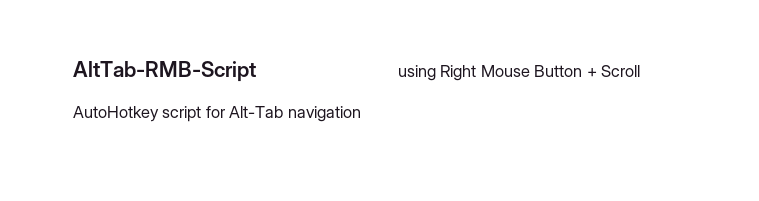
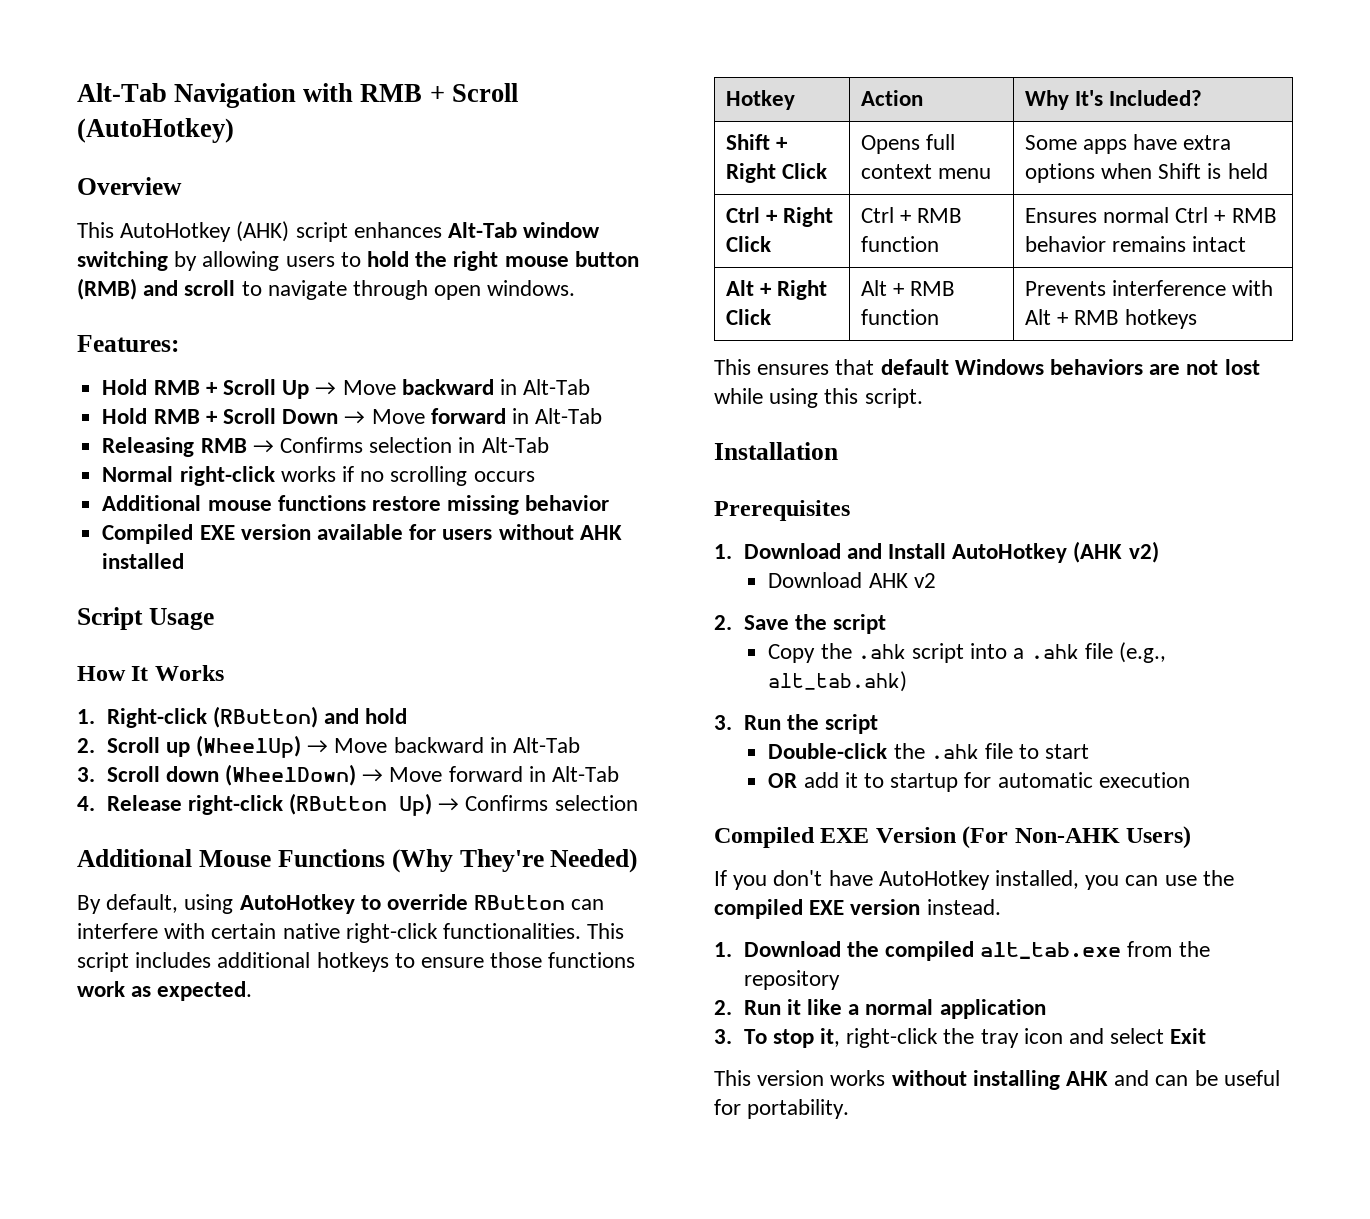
[73,61,256,82] [73,106,361,122] [398,65,641,81] AltTab-RMB-Script // AutoHotkey script for Alt-Tab navigation using Right Mouse Button + Scroll -> [77,83,518,108] [77,118,234,143] [77,177,182,195] [77,221,601,242] [77,251,639,271] [77,278,576,300] [77,335,179,352] [102,379,591,399] [102,408,603,424] [102,437,549,457] [102,466,535,486] [102,495,610,515] [102,524,622,544] [102,553,185,569] [77,607,214,630] [77,665,224,681] [77,706,408,728] [77,735,580,758] [77,764,619,786] [77,793,638,816] [77,849,638,873] [77,894,605,914] [77,923,625,943] [77,952,636,972] [77,981,253,1001] [725,90,795,110] [860,90,923,106] [1024,90,1203,110] [725,134,788,150] [725,163,827,183] [860,134,955,154] [860,164,991,179] [1024,134,1232,154] [1024,163,1268,183] [725,207,834,227] [725,236,771,252] [860,207,963,223] [860,236,939,252] [1024,207,1277,223] [1024,236,1247,252] [725,280,828,300] [725,309,771,325] [860,280,956,296] [860,309,939,325] [1024,280,1274,296] [1024,309,1198,329] [714,359,1260,375] [714,388,923,408] [714,442,838,460] [714,500,850,521] [714,541,1159,563] [768,572,936,588] [714,614,886,634] [768,642,1167,663] [768,671,908,692] [714,714,878,734] [768,743,1090,759] [768,772,1190,792] [714,826,1192,849] [714,870,1234,890] [714,899,1001,919] [714,941,1210,961] [743,970,840,990] [714,999,1046,1019] [714,1028,1207,1048] [714,1070,1280,1090] [714,1099,850,1119] Alt-Tab Navigation with RMB + Scroll (AutoHotkey) // Overview // This AutoHotkey (AHK) script enhances Alt-Tab window switching by allowing users to hold the right mouse button (RMB) and scroll to navigate through open windows. // Features: // Hold RMB + Scroll Up → Move backward in Alt-Tab // Hold RMB + Scroll Down → Move forward in Alt-Tab // Releasing RMB → Confirms selection in Alt-Tab // Normal right-click works if no scrolling occurs // Additional mouse functions restore missing behavior // Compiled EXE version available for users without AHK installed // Script Usage // How It Works // 1. Right-click (RButton) and hold // 2. Scroll up (WheelUp) → Move backward in Alt-Tab // 3. Scroll down (WheelDown) → Move forward in Alt-Tab // 4. Release right-click (RButton Up) → Confirms selection // Additional Mouse Functions (Why They're Needed) // By default, using AutoHotkey to override RButton can interfere with certain native right-click functionalities. This script includes additional hotkeys to ensure those functions work as expected. // Hotkey | Action | Why It's Included? // Shift + Right Click | Opens full context menu | Some apps have extra options when Shift is held // Ctrl + Right Click | Ctrl + RMB function | Ensures normal Ctrl + RMB behavior remains intact // Alt + Right Click | Alt + RMB function | Prevents interference with Alt + RMB hotkeys // This ensures that default Windows behaviors are not lost while using this script. // Installation // Prerequisites // 1. Download and Install AutoHotkey (AHK v2) // Download AHK v2 // 2. Save the script // Copy the .ahk script into a .ahk file (e.g., alt_tab.ahk) // 3. Run the script // Double-click the .ahk file to start // OR add it to startup for automatic execution // Compiled EXE Version (For Non-AHK Users) // If you don't have AutoHotkey installed, you can use the compiled EXE version instead. // 1. Download the compiled alt_tab.exe from the repository // 2. Run it like a normal application // 3. To stop it, right-click the tray icon and select Exit // This version works without installing AHK and can be useful for portability.

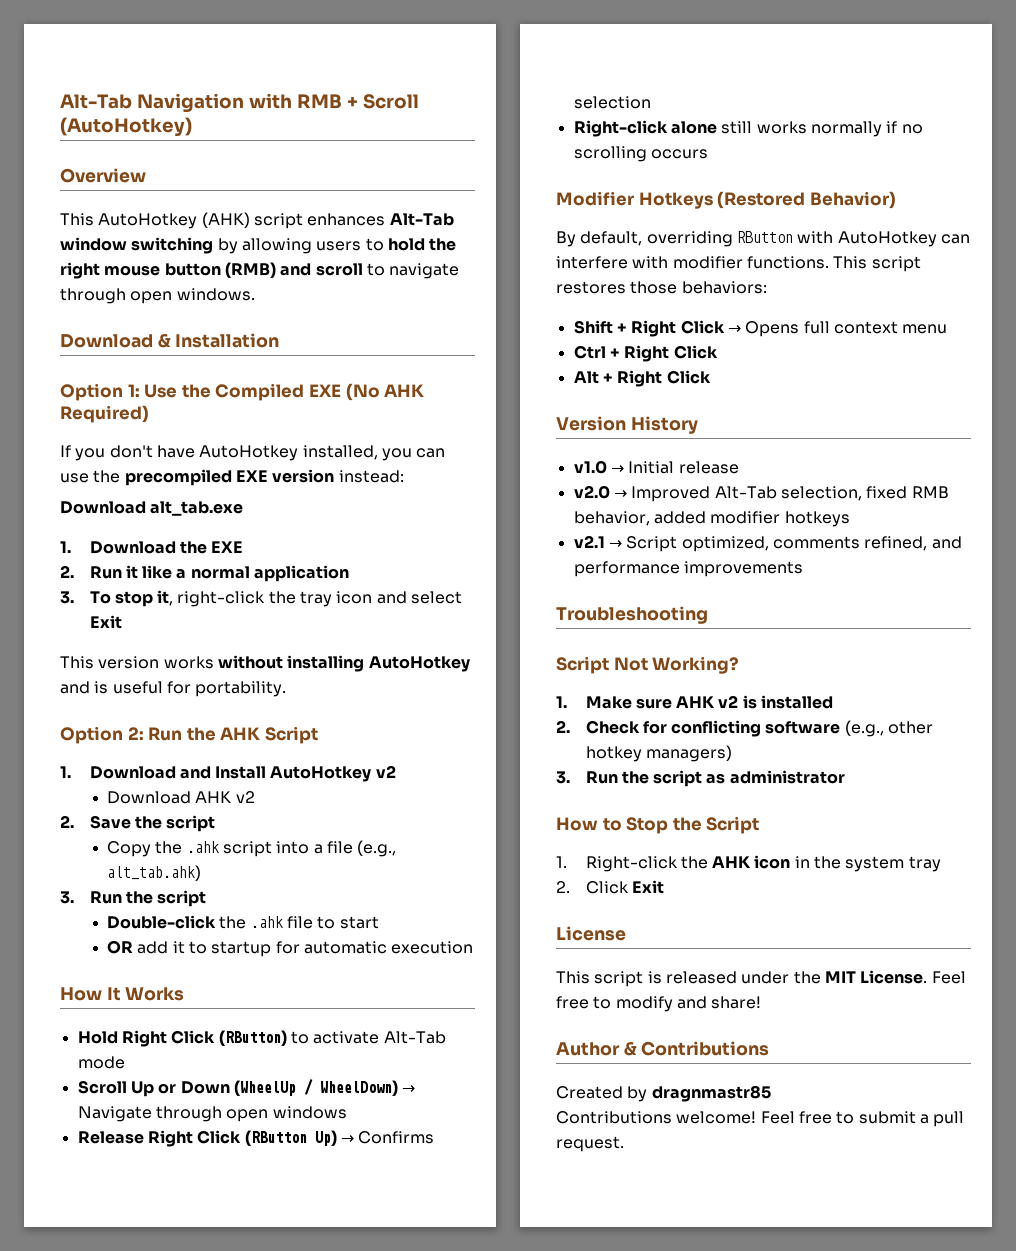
[77,335,179,352] [102,379,591,399] [102,408,603,424] [102,437,549,457] [102,466,535,486] [102,495,610,515] [102,524,622,544] [102,553,185,569] [77,607,214,630] [77,665,224,681] [77,706,408,728] [77,735,580,758] [77,764,619,786] [77,793,638,816] [77,849,638,873] [77,894,605,914] [77,923,625,943] [77,952,636,972] [77,981,253,1001] [725,90,795,110] [860,90,923,106] [1024,90,1203,110] [725,134,788,150] [725,163,827,183] [860,134,955,154] [860,164,991,179] [1024,134,1232,154] [1024,163,1268,183] [725,207,834,227] [725,236,771,252] [860,207,963,223] [860,236,939,252] [1024,207,1277,223] [1024,236,1247,252] [725,280,828,300] [725,309,771,325] [860,280,956,296] [860,309,939,325] [1024,280,1274,296] [1024,309,1198,329] [714,359,1260,375] [714,388,923,408] [714,442,838,460] [714,500,850,521] [714,541,1159,563] [768,572,936,588] [714,614,886,634] [768,642,1167,663] [768,671,908,692] [714,714,878,734] [768,743,1090,759] [768,772,1190,792] [714,826,1192,849] Features: // Hold RMB + Scroll Up → Move backward in Alt-Tab // Hold RMB + Scroll Down → Move forward in Alt-Tab // Releasing RMB → Confirms selection in Alt-Tab // Normal right-click works if no scrolling occurs // Additional mouse functions restore missing behavior // Compiled EXE version available for users without AHK installed // Script Usage // How It Works // 1. Right-click (RButton) and hold // 2. Scroll up (WheelUp) → Move backward in Alt-Tab // 3. Scroll down (WheelDown) → Move forward in Alt-Tab // 4. Release right-click (RButton Up) → Confirms selection // Additional Mouse Functions (Why They're Needed) // By default, using AutoHotkey to override RButton can interfere with certain native right-click functionalities. This script includes additional hotkeys to ensure those functions work as expected. // Hotkey | Action | Why It's Included? // Shift + Right Click | Opens full context menu | Some apps have extra options when Shift is held // Ctrl + Right Click | Ctrl + RMB function | Ensures normal Ctrl + RMB behavior remains intact // Alt + Right Click | Alt + RMB function | Prevents interference with Alt + RMB hotkeys // This ensures that default Windows behaviors are not lost while using this script. // Installation // Prerequisites // 1. Download and Install AutoHotkey (AHK v2) // Download AHK v2 // 2. Save the script // Copy the .ahk script into a .ahk file (e.g., alt_tab.ahk) // 3. Run the script // Double-click the .ahk file to start // OR add it to startup for automatic execution // Compiled EXE Version (For Non-AHK Users) -> [60,333,280,348] [60,383,425,401] [60,405,149,423] Download & Installation // Option 1: Use the Compiled EXE (No AHK Required)
[714,899,1001,919] compiled EXE version instead. -> [124,469,404,486] [60,501,244,516] precompiled EXE version instead: // Download alt_tab.exe
[884,941,1210,961] [743,970,840,990] compiled alt_tab.exe from the repository -> [211,541,244,553] EXE
[1066,1070,1218,1086] AHK and can be -> [368,656,470,672] [60,681,109,694] AutoHotkey and is
(850, 1109) none -> [60,726,318,744] [60,765,396,782] [107,791,255,804] [60,815,216,832] [107,840,397,857] [107,865,202,881] [60,890,207,907] [107,915,379,929] [107,940,474,957] [60,987,185,1001] [77,1030,446,1047] [77,1056,125,1069] [77,1079,416,1097] [77,1106,347,1122] [77,1130,435,1147] [573,96,651,109] [573,120,923,137] [573,146,708,162] [556,191,896,209] [556,231,970,247] [556,256,921,272] [556,281,767,294] [573,320,948,337] [573,345,718,362] [573,370,711,387] [556,416,698,434] [573,460,739,474] [573,485,949,502] [573,511,850,527] [573,535,962,552] [573,561,803,577] [556,606,708,624] [556,656,740,674] [556,695,834,709] [556,720,934,737] [585,745,732,762] [556,770,845,787] [556,816,760,834] [556,855,941,872] [556,880,664,894] [556,926,626,941] [556,970,966,987] [556,996,762,1012] [556,1041,770,1056] [556,1085,771,1102] [556,1111,965,1127] [556,1136,624,1152] // Option 2: Run the AHK Script // 1. Download and Install AutoHotkey v2 // Download AHK v2 // 2. Save the script // Copy the .ahk script into a file (e.g., alt_tab.ahk) // 3. Run the script // Double-click the .ahk file to start // OR add it to startup for automatic execution // How It Works // Hold Right Click (RButton) to activate Alt-Tab mode // Scroll Up or Down (WheelUp / WheelDown) → Navigate through open windows // Release Right Click (RButton Up) → Confirms selection // Right-click alone still works normally if no scrolling occurs // Modifier Hotkeys (Restored Behavior) // By default, overriding RButton with AutoHotkey can interfere with modifier functions. This script restores those behaviors: // Shift + Right Click → Opens full context menu // Ctrl + Right Click // Alt + Right Click // Version History // v1.0 → Initial release // v2.0 → Improved Alt-Tab selection, fixed RMB behavior, added modifier hotkeys // v2.1 → Script optimized, comments refined, and performance improvements // Troubleshooting // Script Not Working? // 1. Make sure AHK v2 is installed // 2. Check for conflicting software (e.g., other hotkey managers) // 3. Run the script as administrator // How to Stop the Script // 1. Right-click the AHK icon in the system tray // 2. Click Exit // License // This script is released under the MIT License. Feel free to modify and share! // Author & Contributions // Created by dragnmastr85 // Contributions welcome! Feel free to submit a pull request.

